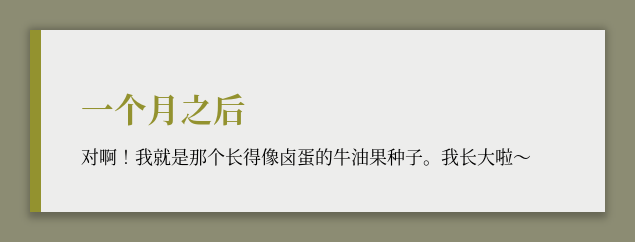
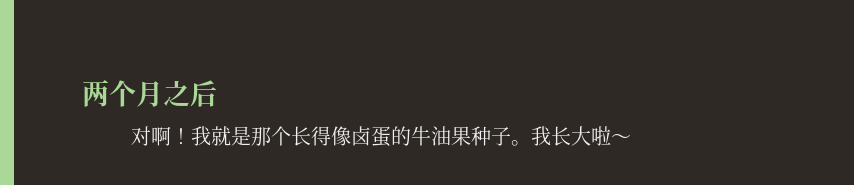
[81,104,114,122] 一 -> [82,80,109,107] 两

